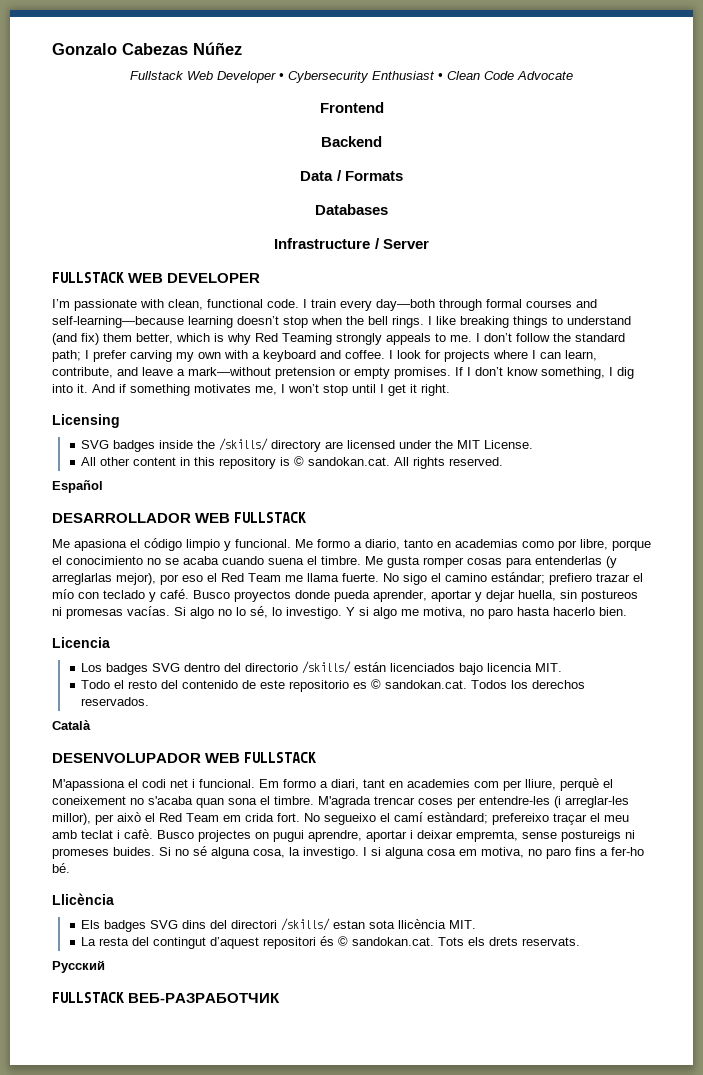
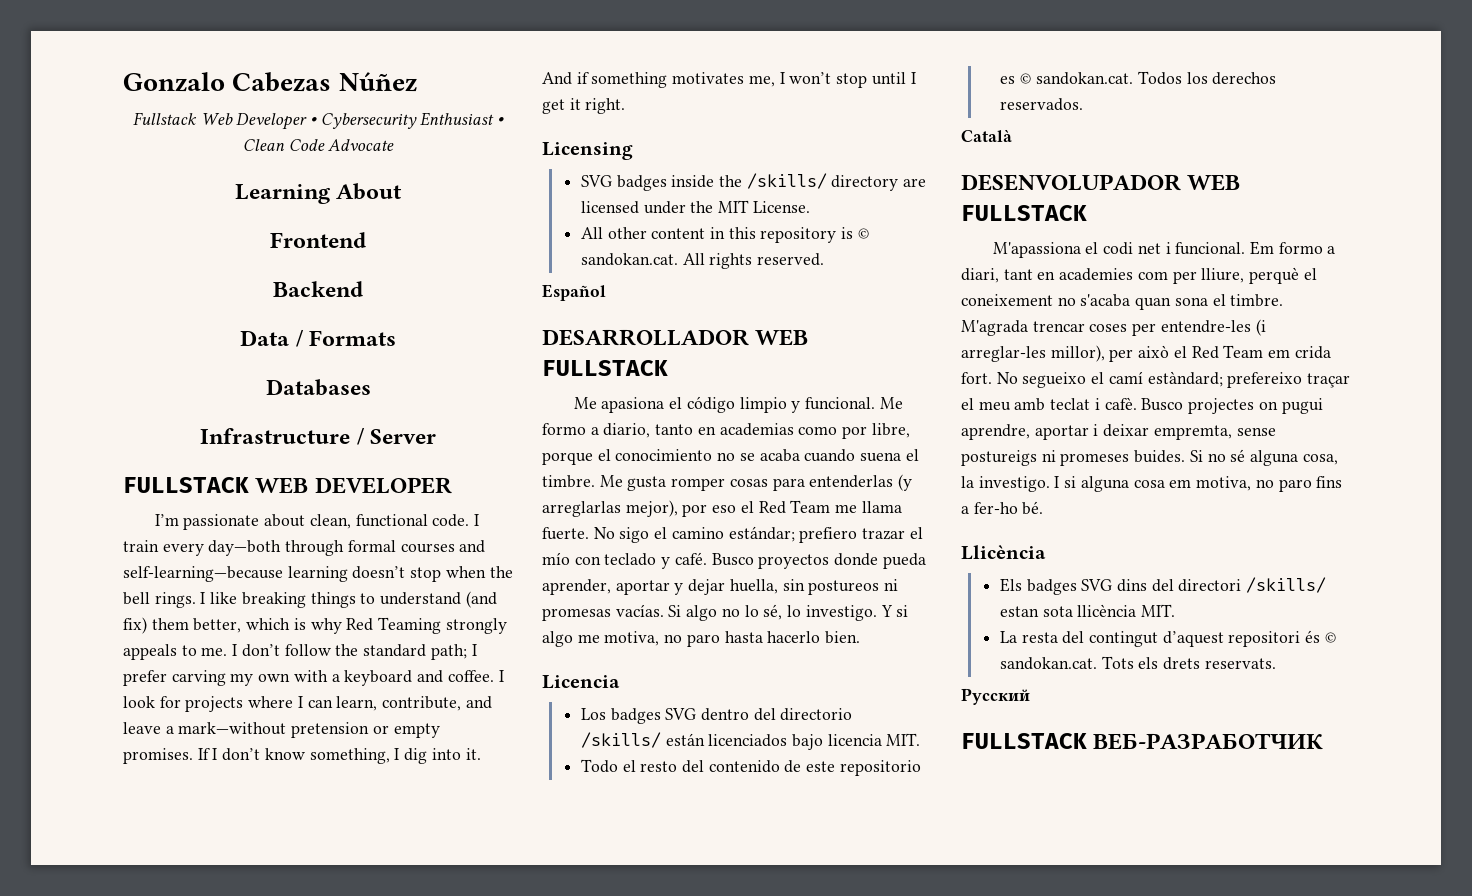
(573, 75) none -> [234,183,403,204] // Learning About
[140,299,164,308] with -> [264,514,306,527] about

